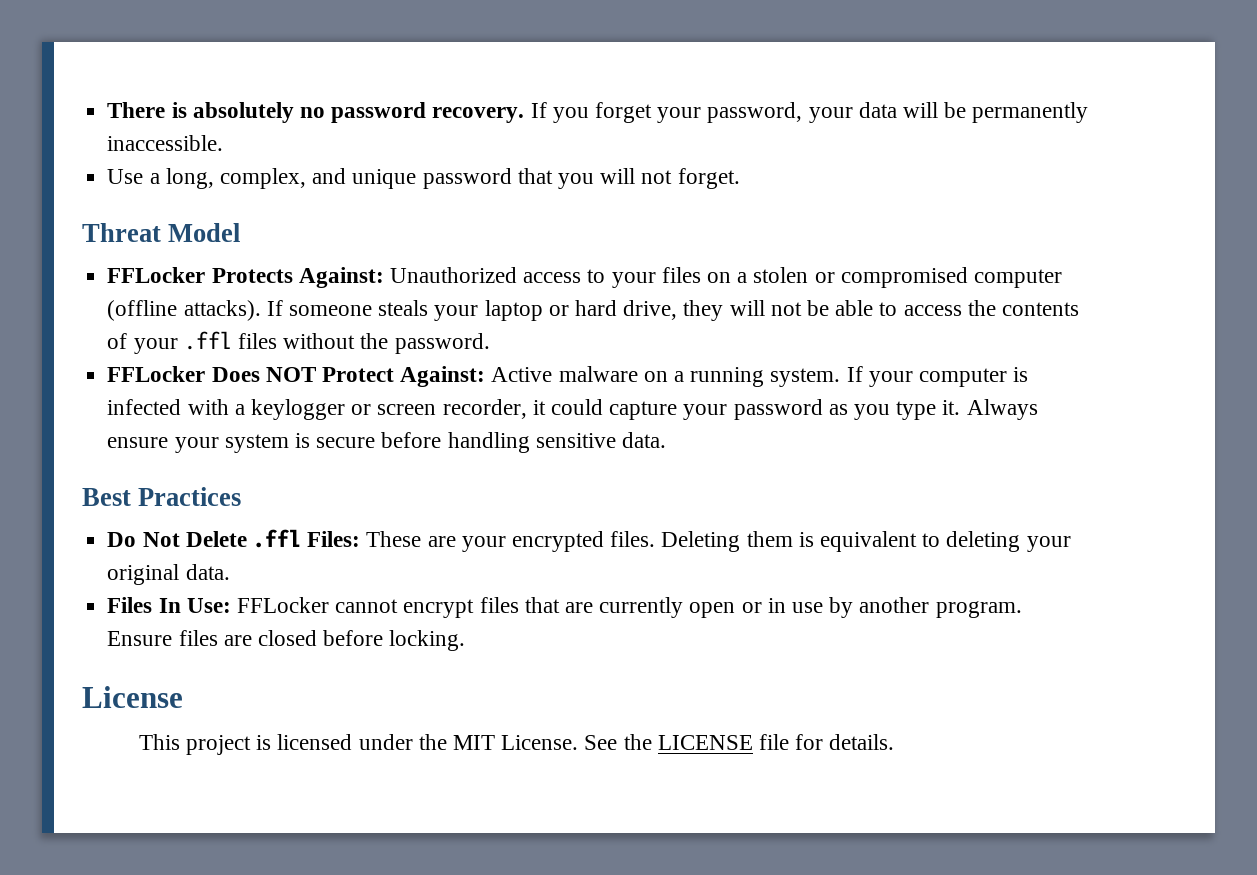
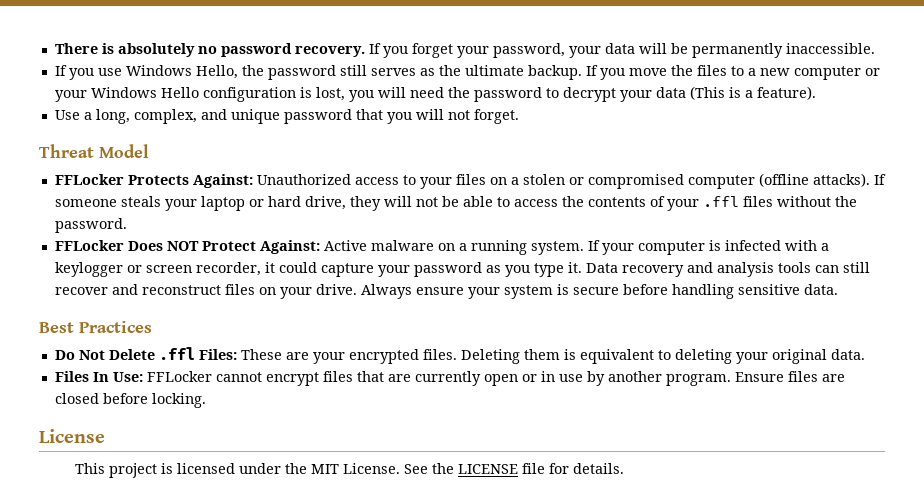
(224, 143) none -> [54,65,880,80] [54,86,816,102] // If you use Windows Hello, the password still serves as the ultimate backup. If you move the files to a new computer or your Windows Hello configuration is lost, you will need the password to decrypt your data (This is a feature).
(961, 407) none -> [585,262,870,277] [54,284,357,299] Data recovery and analysis tools can still recover and reconstruct files on your drive.

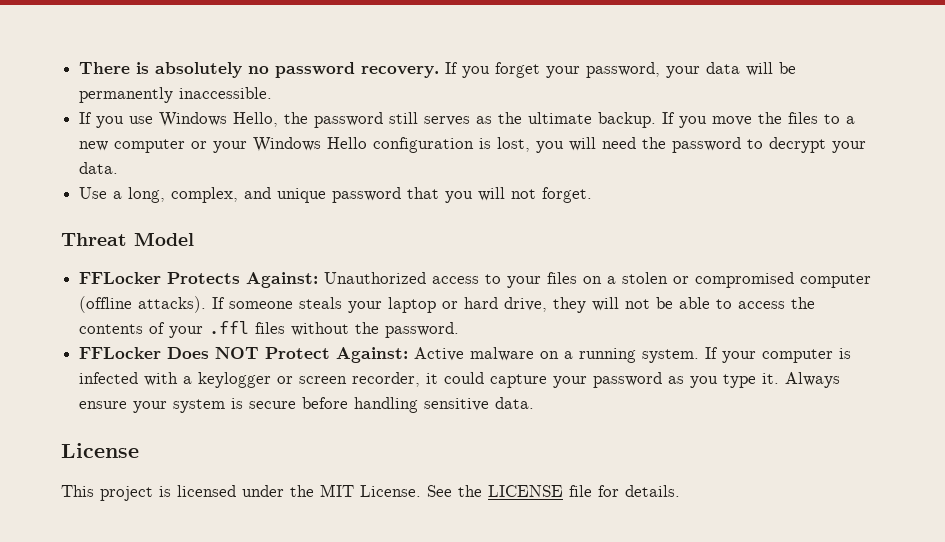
[655,86,816,100] data (This is a feature). -> [79,162,119,174] data.
[585,262,870,277] [54,284,357,299] Data recovery and analysis tools can still recover and reconstruct files on your drive. -> (780, 378) none
[39,321,152,333] [54,347,865,364] [54,371,845,386] [54,393,206,408] // Best Practices // Do Not Delete .ffl Files: These are your encrypted files. Deleting them is equivalent to deleting your original data. // Files In Use: FFLocker cannot encrypt files that are currently open or in use by another program. Ensure files are closed before locking. -> (535, 403) none

